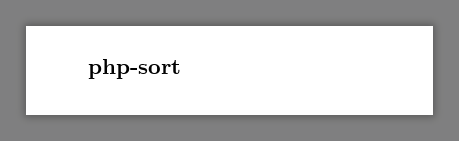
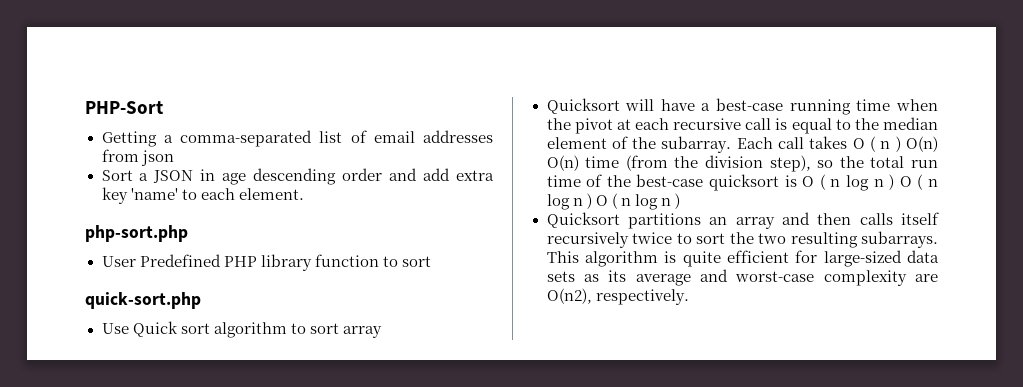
[88,59,181,79] php-sort -> [85,101,163,114] [101,130,493,147] [101,149,174,166] [101,168,495,185] [101,187,304,204] [85,225,188,242] [101,254,431,271] [85,292,201,309] [101,321,382,338] [546,98,938,115] [546,117,938,134] [546,136,938,153] [546,155,938,172] [546,174,938,191] [546,193,680,210] [546,212,940,229] [546,231,938,248] [546,250,940,267] [546,269,938,286] [546,288,689,305] PHP-Sort // Getting a comma-separated list of email addresses from json // Sort a JSON in age descending order and add extra key 'name' to each element. // php-sort.php // User Predefined PHP library function to sort // quick-sort.php // Use Quick sort algorithm to sort array // Quicksort will have a best-case running time when the pivot at each recursive call is equal to the median element of the subarray. Each call takes O ( n ) O(n) O(n) time (from the division step), so the total run time of the best-case quicksort is O ( n log n ) O ( n log n ) O ( n log n ) // Quicksort partitions an array and then calls itself recursively twice to sort the two resulting subarrays. This algorithm is quite efficient for large-sized data sets as its average and worst-case complexity are O(n2), respectively.

